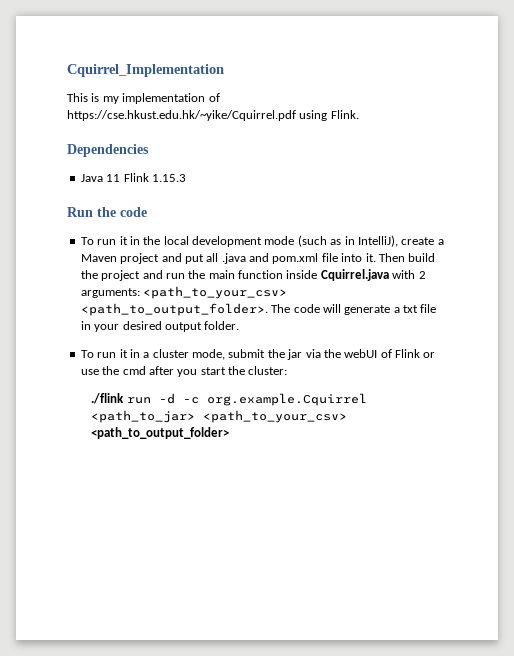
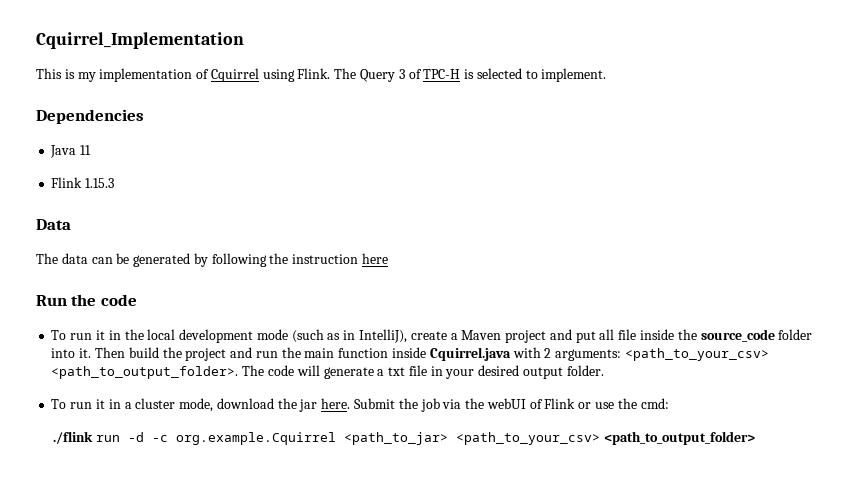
[67,110,296,121] https://cse.hkust.edu.hk/~yike/Cquirrel.pdf -> [210,68,259,82] Cquirrel
(359, 114) none -> [334,68,607,82] The Query 3 of TPC-H is selected to implement.
(121, 178) none -> (92, 150) //
(186, 178) none -> [36,219,71,230] [36,253,389,267] // Data // The data can be generated by following the instruction here
[221,253,338,264] .java and pom.xml file -> [618,329,813,342] file inside the source_code folder
[228,349,266,358] submit -> [216,398,274,409] download
(303, 354) none -> [321,398,440,412] here. Submit the job
[122,366,288,377] cmd after you start the cluster: -> [640,398,669,409] cmd:

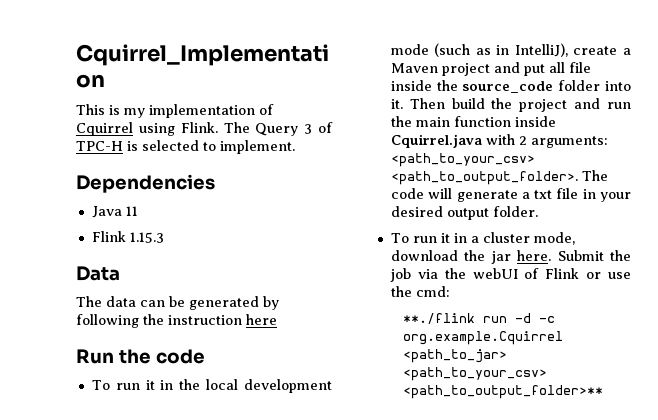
[53,431,94,444] ./flink -> [403,313,476,324] **./flink
[603,431,755,445] <path_to_output_folder> -> [403,385,604,399] <path_to_output_folder>**

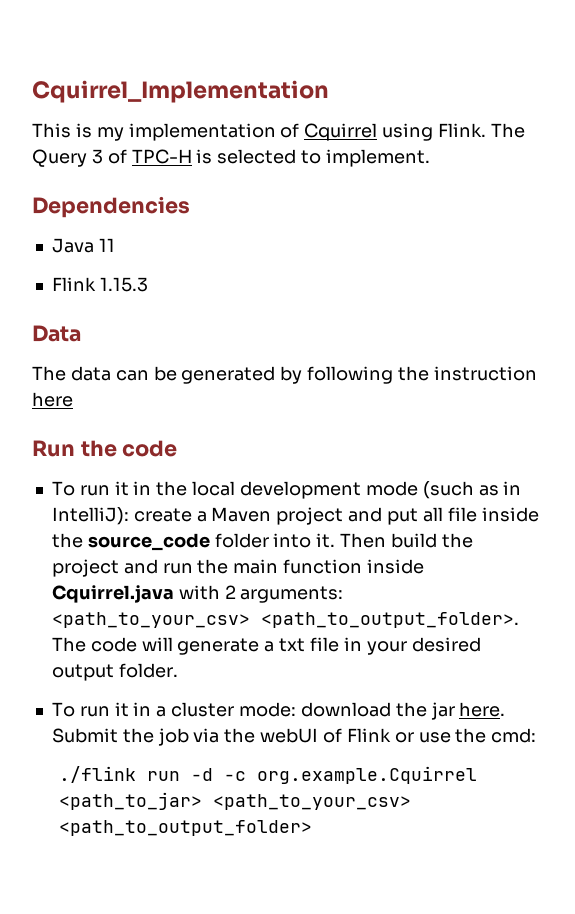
[514,43,568,57] IntelliJ), -> [51,507,129,525] IntelliJ):
[533,232,575,245] mode, -> [238,702,296,717] mode:
[403,313,476,324] **./flink -> [59,766,137,783] ./flink
[403,385,604,399] <path_to_output_folder>** -> [59,820,313,836] <path_to_output_folder>

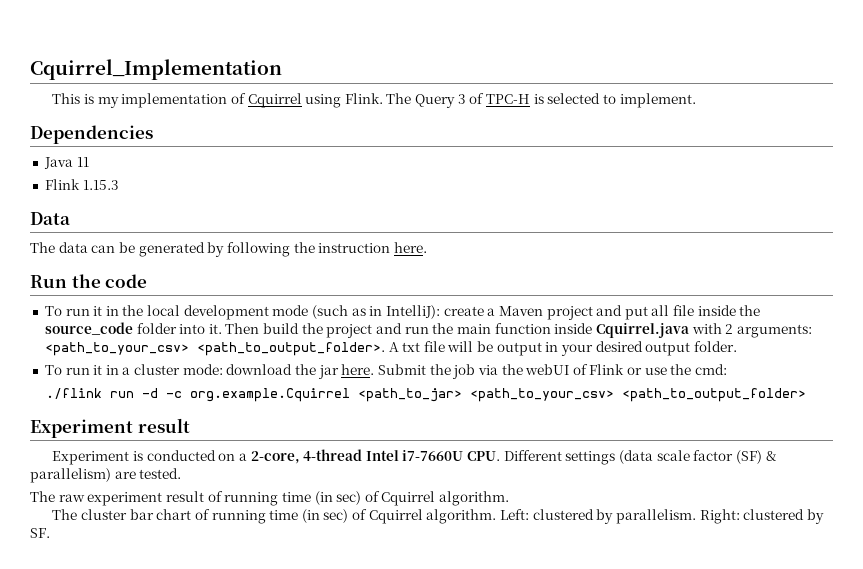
[32,392,73,407] here -> [393,242,427,253] here.
[51,637,339,655] The code will generate a txt file -> [388,341,542,356] A txt file will be output
(313, 828) none -> [30,418,190,438] [52,449,777,465] [30,468,182,483] [30,491,510,506] [52,509,824,524] [30,528,50,538] // Experiment result // Experiment is conducted on a 2-core, 4-thread Intel i7-7660U CPU. Different settings (data scale factor (SF) & parallelism) are tested. // The raw experiment result of running time (in sec) of Cquirrel algorithm. // The cluster bar chart of running time (in sec) of Cquirrel algorithm. Left: clustered by parallelism. Right: clustered by SF.

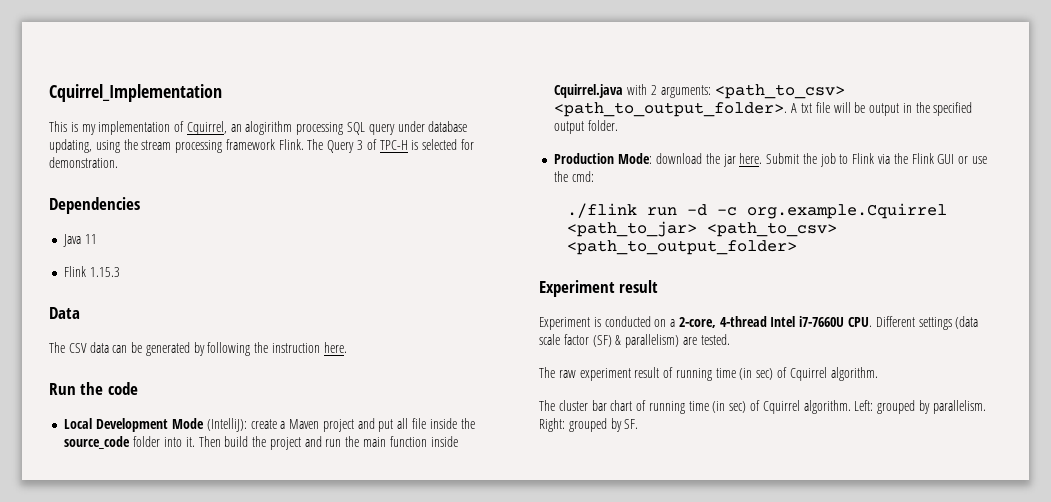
[247,93,342,108] Cquirrel using -> [186,121,468,135] [49,139,275,153] Cquirrel, an alogirithm processing SQL query under database updating, using the stream processing framework
[602,93,696,108] to implement. -> [460,139,474,150] [49,157,118,168] for demonstration.
(55, 247) none -> [68,343,87,353] CSV
[44,305,440,320] To run it in the local development mode (such as in IntelliJ): -> [64,418,247,432] Local Development Mode (IntelliJ):
[44,342,189,356] <path_to_your_csv> -> [714,84,845,99] <path_to_csv>
[561,341,643,356] your desired -> [915,102,973,116] the specified
[44,364,223,375] To run it in a cluster mode: -> [554,153,653,164] Production Mode:
[477,364,625,375] via the webUI of Flink -> [839,153,955,164] to Flink via the Flink GUI
[470,388,615,402] <path_to_your_csv> -> [706,222,837,237] <path_to_csv>
[532,509,594,520] clustered -> [877,400,916,414] grouped
[743,509,805,520] clustered -> [568,418,607,432] grouped

